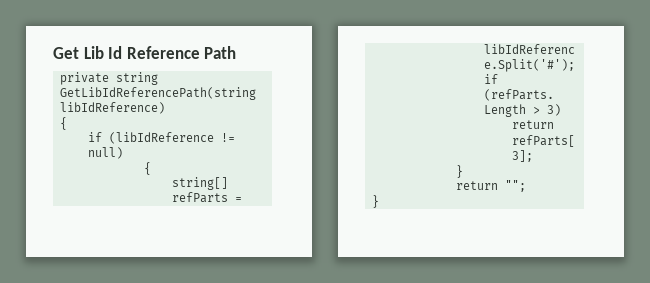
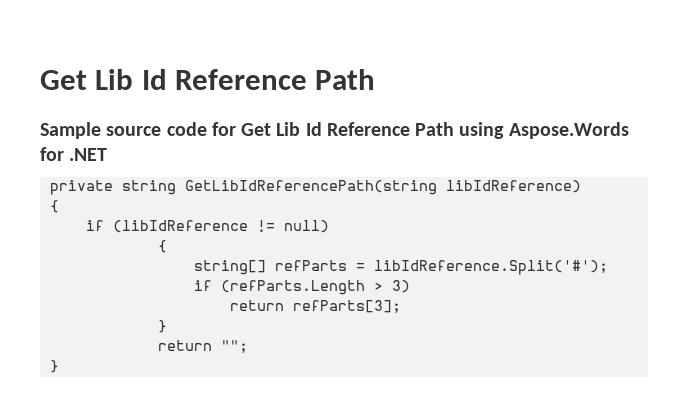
[53,46,237,59] Get Lib Id Reference Path -> [40,69,376,90] [40,122,629,139] [40,147,108,161] Get Lib Id Reference Path // Sample source code for Get Lib Id Reference Path using Aspose.Words for .NET

